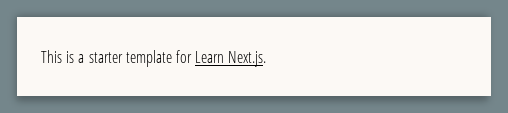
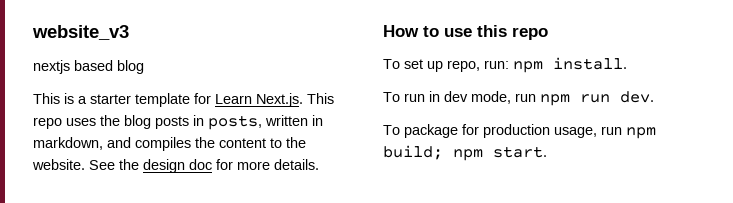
(41, 56) none -> [32,25,129,40] [33,60,144,74] website_v3 // nextjs based blog //
(267, 59) none -> [307,93,334,104] [33,115,323,130] [33,137,306,151] [32,159,319,173] [383,25,548,40] [383,57,627,73] [383,91,654,106] [383,124,656,139] [383,145,547,161] This repo uses the blog posts in posts, written in markdown, and compiles the content to the website. See the design doc for more details. // How to use this repo // To set up repo, run: npm install. // To run in dev mode, run npm run dev. // To package for production usage, run npm build; npm start.

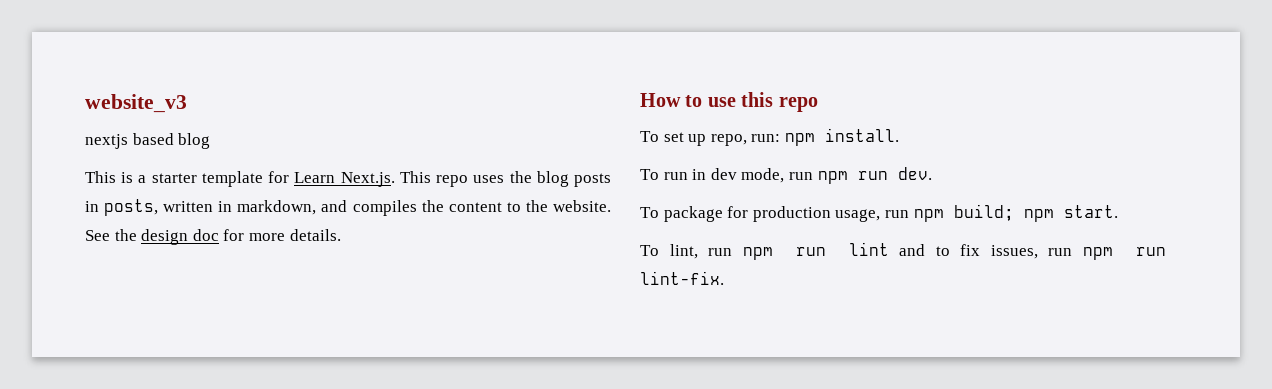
(547, 152) none -> [640,242,1167,260] [640,271,724,285] // To lint, run npm run lint and to fix issues, run npm run lint-fix.

